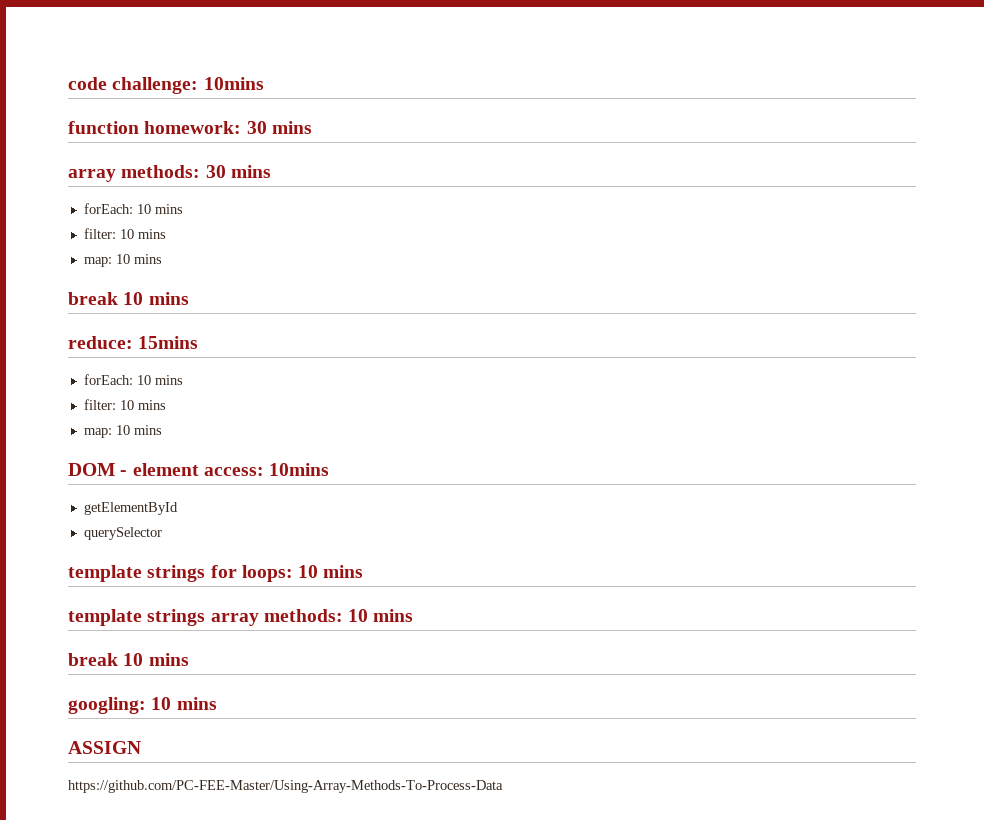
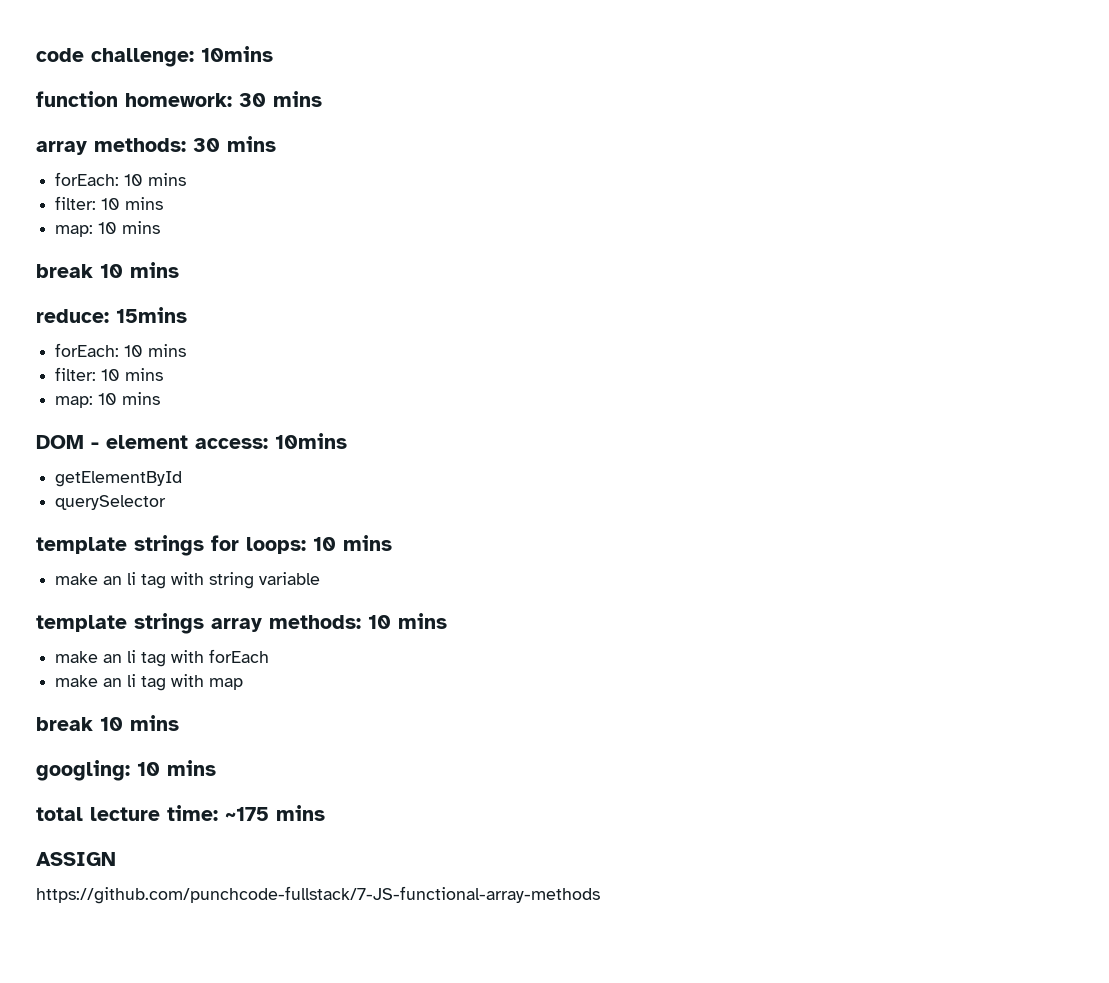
(364, 571) none -> [55,572,321,589] // make an li tag with string variable
(414, 615) none -> [55,649,270,667] [55,674,244,691] // make an li tag with forEach // make an li tag with map
(217, 703) none -> [36,805,325,821] // total lecture time: ~175 mins
[68,780,503,793] https://github.com/PC-FEE-Master/Using-Array-Methods-To-Process-Data -> [36,886,600,904] https://github.com/punchcode-fullstack/7-JS-functional-array-methods

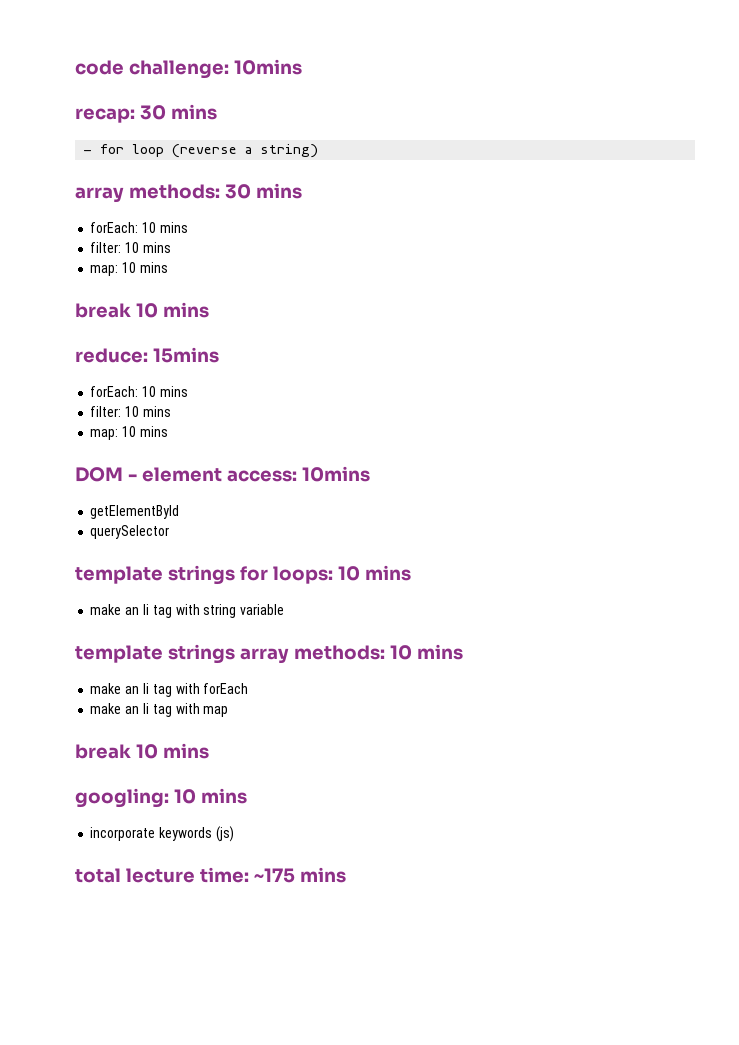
[36,91,322,107] function homework: 30 mins -> [75,104,217,123] [83,144,319,158] recap: 30 mins // - for loop (reverse a string)
(216, 768) none -> [90,826,234,842] // incorporate keywords (js)
[36,852,116,866] [36,886,600,904] // ASSIGN // https://github.com/punchcode-fullstack/7-JS-functional-array-methods -> (346, 875) none

